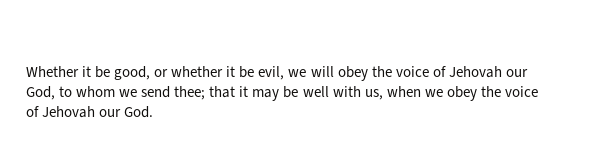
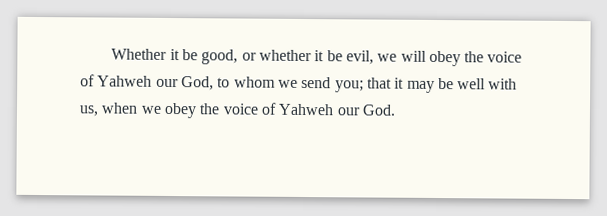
[448,66,502,78] Jehovah -> [97,75,153,87] Yahweh
[174,86,206,100] thee; -> [334,80,364,93] you;
[42,106,96,118] Jehovah -> [278,103,335,116] Yahweh

